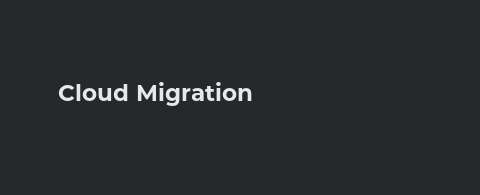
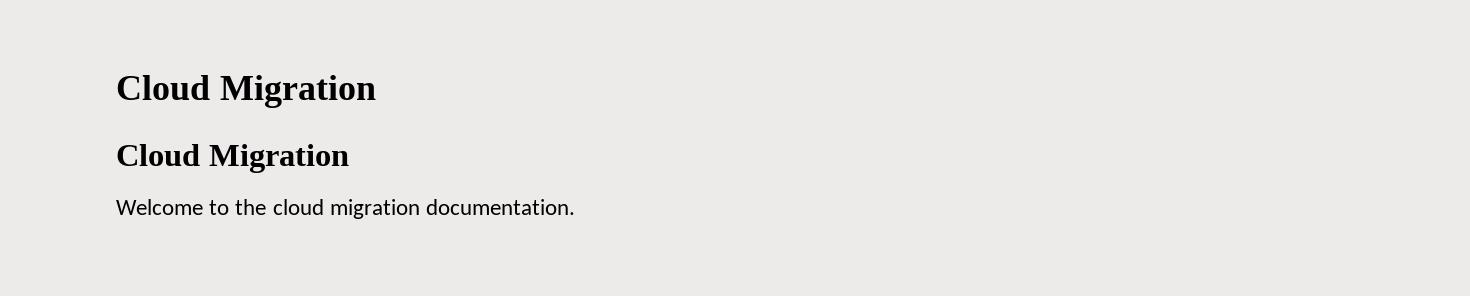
[58,82,253,106] Cloud Migration -> [116,75,376,108] [116,144,349,173] [116,199,576,219] Cloud Migration // Cloud Migration // Welcome to the cloud migration documentation.

